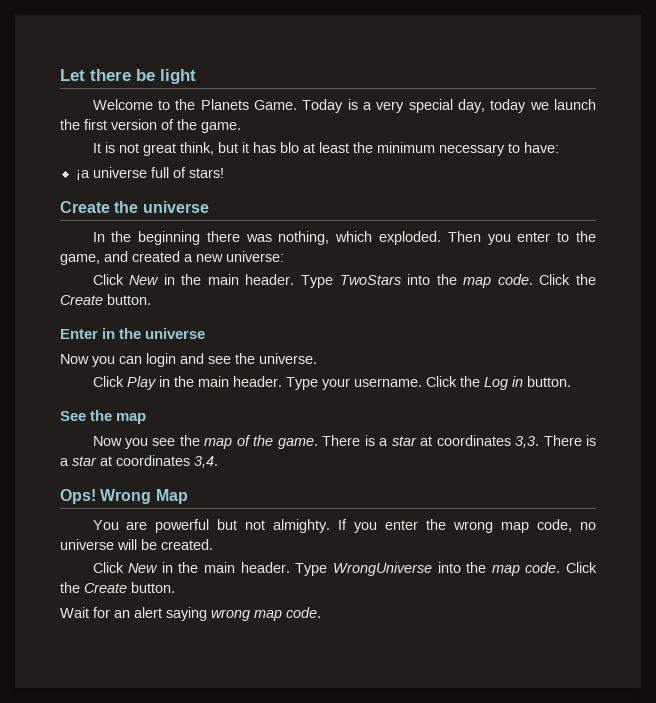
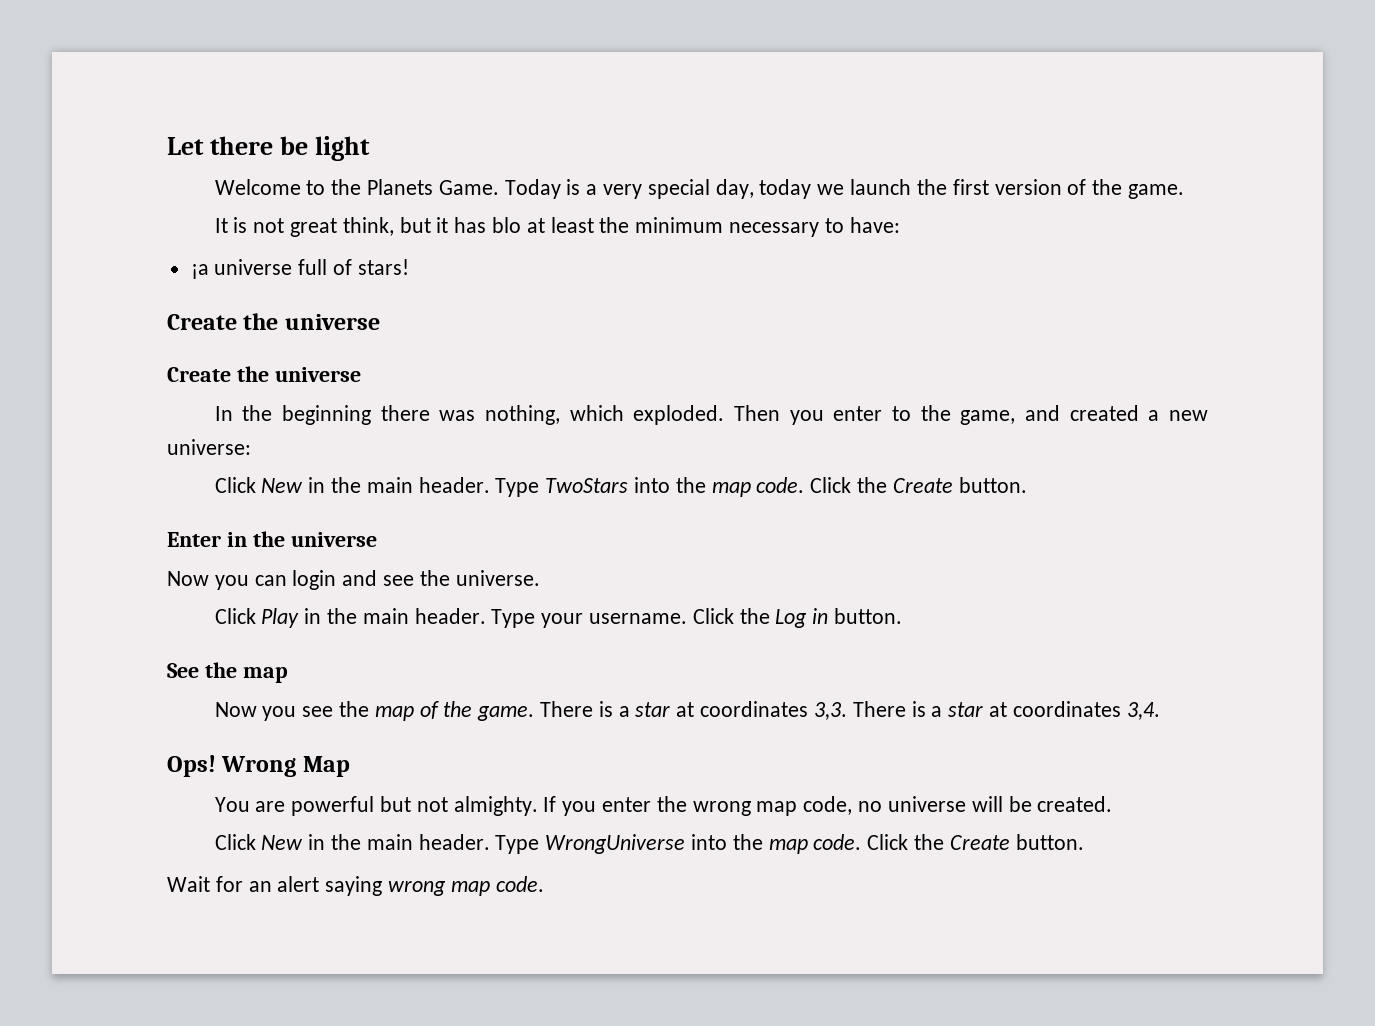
(209, 207) none -> [167,366,361,382] // Create the universe

